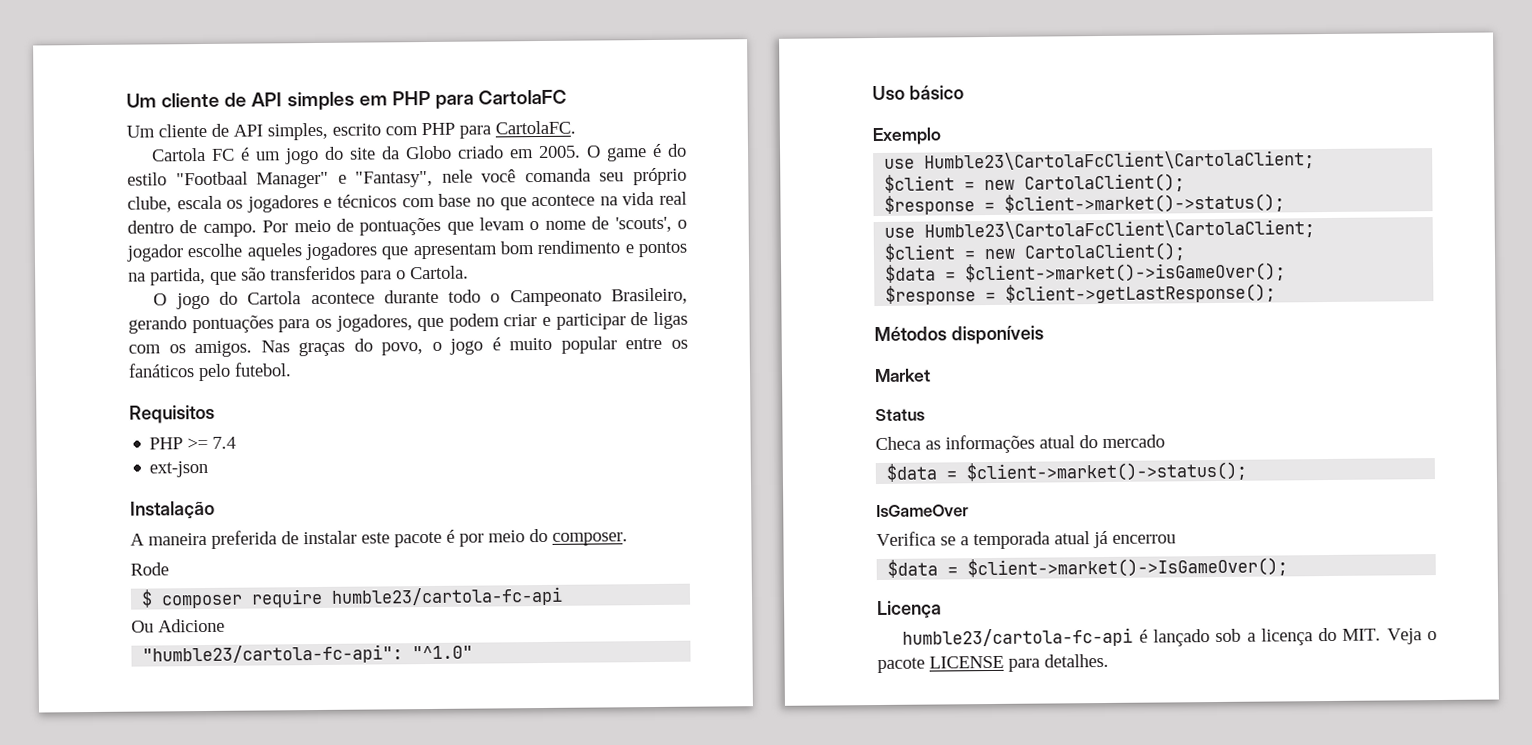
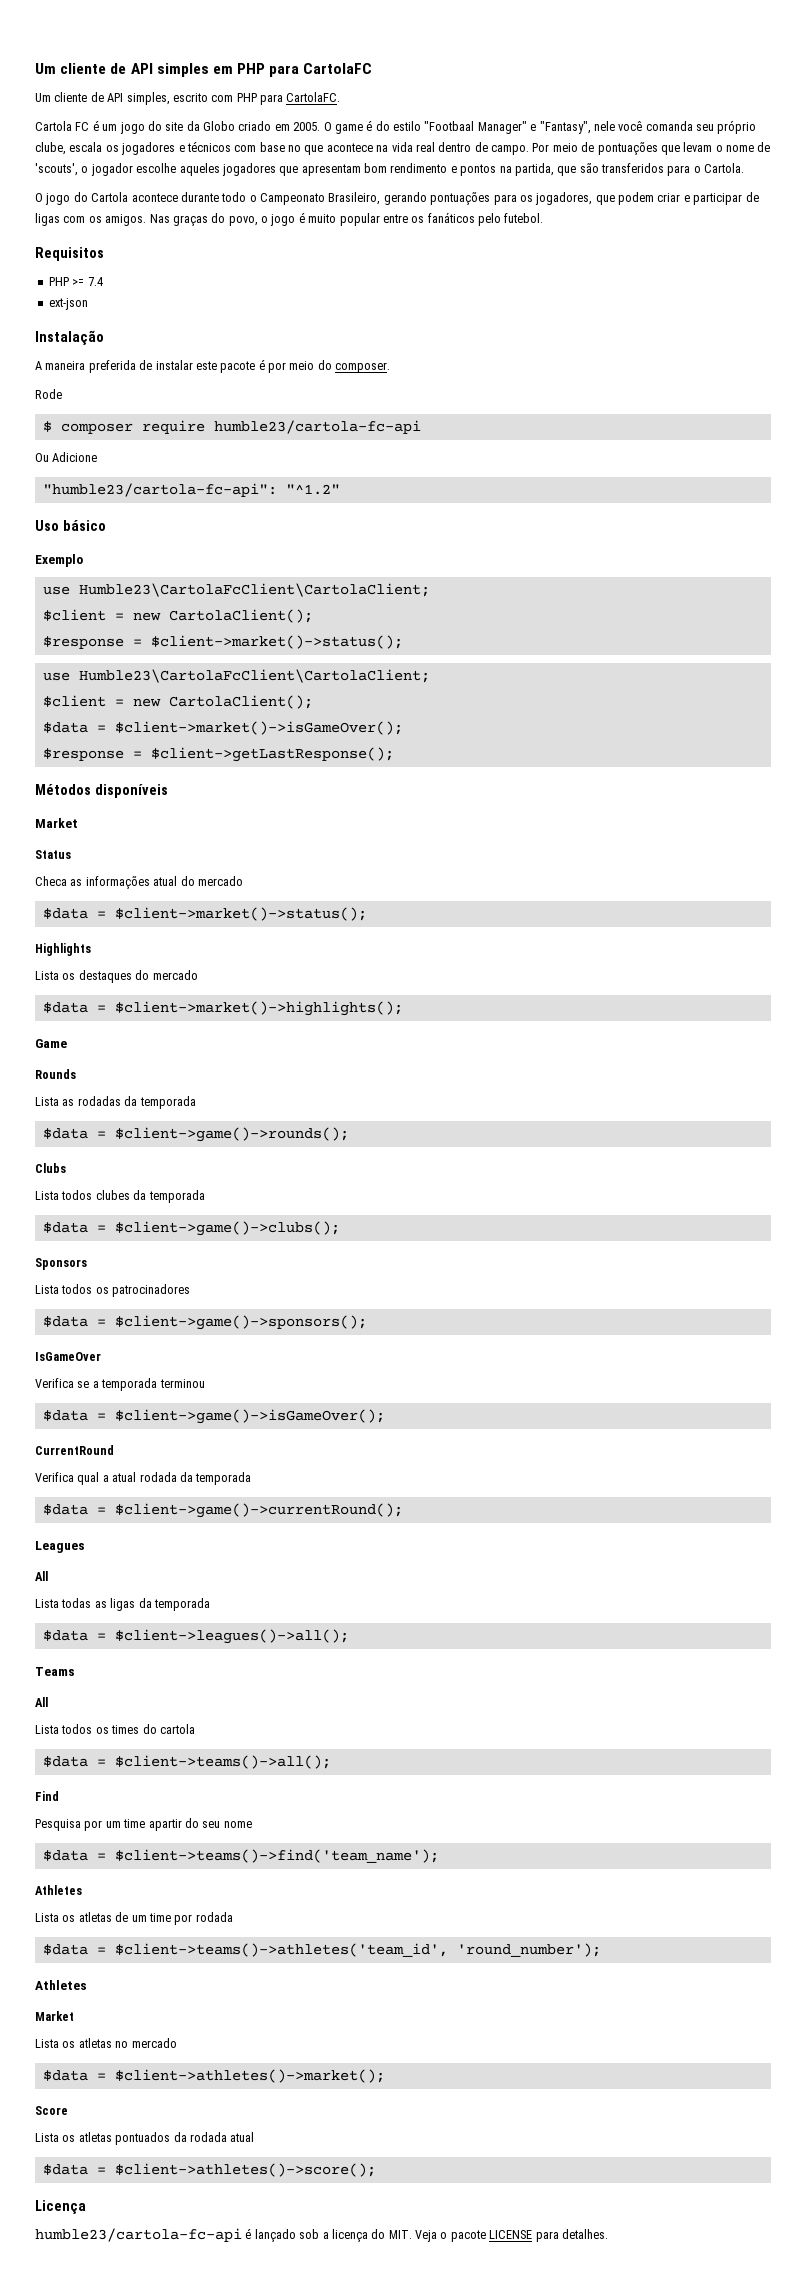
[412,645,474,660] "^1.0" -> [285,484,340,495] "^1.2"
(1248, 471) none -> [35,943,91,956] [35,970,198,983] [42,1001,403,1016] [35,1039,67,1048] [35,1069,76,1079] [35,1096,196,1109] [42,1127,349,1142] [35,1163,66,1173] [35,1190,205,1203] [42,1221,340,1236] [35,1258,87,1270] [35,1284,191,1297] [42,1315,367,1330] // Highlights // Lista os destaques do mercado // $data = $client->market()->highlights(); // Game // Rounds // Lista as rodadas da temporada // $data = $client->game()->rounds(); // Clubs // Lista todos clubes da temporada // $data = $client->game()->clubs(); // Sponsors // Lista todos os patrocinadores // $data = $client->game()->sponsors();
[1054,530,1176,549] [887,556,1289,579] atual já encerrou // $data = $client->market()->IsGameOver(); -> [159,1379,205,1388] [42,1409,385,1424] [35,1445,114,1455] [35,1472,252,1485] [42,1503,403,1518] [35,1541,85,1553] [35,1571,48,1581] [35,1598,210,1611] [42,1629,349,1644] [35,1667,75,1676] [35,1697,48,1707] [35,1724,195,1734] [42,1755,331,1769] [35,1791,59,1801] [35,1818,252,1831] [42,1849,439,1863] [35,1885,82,1895] [35,1912,233,1925] [42,1943,601,1957] [35,1980,87,1990] [35,2011,74,2021] [35,2038,177,2048] [42,2069,385,2083] [35,2106,68,2115] [35,2132,255,2145] [42,2163,376,2177] terminou // $data = $client->game()->isGameOver(); // CurrentRound // Verifica qual a atual rodada da temporada // $data = $client->game()->currentRound(); // Leagues // All // Lista todas as ligas da temporada // $data = $client->leagues()->all(); // Teams // All // Lista todos os times do cartola // $data = $client->teams()->all(); // Find // Pesquisa por um time apartir do seu nome // $data = $client->teams()->find('team_name'); // Athletes // Lista os atletas de um time por rodada // $data = $client->teams()->athletes('team_id', 'round_number'); // Athletes // Market // Lista os atletas no mercado // $data = $client->athletes()->market(); // Score // Lista os atletas pontuados da rodada atual // $data = $client->athletes()->score();

